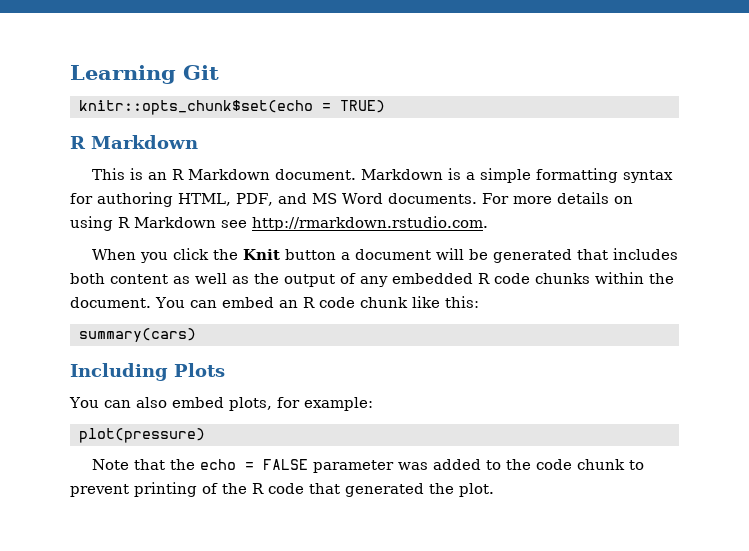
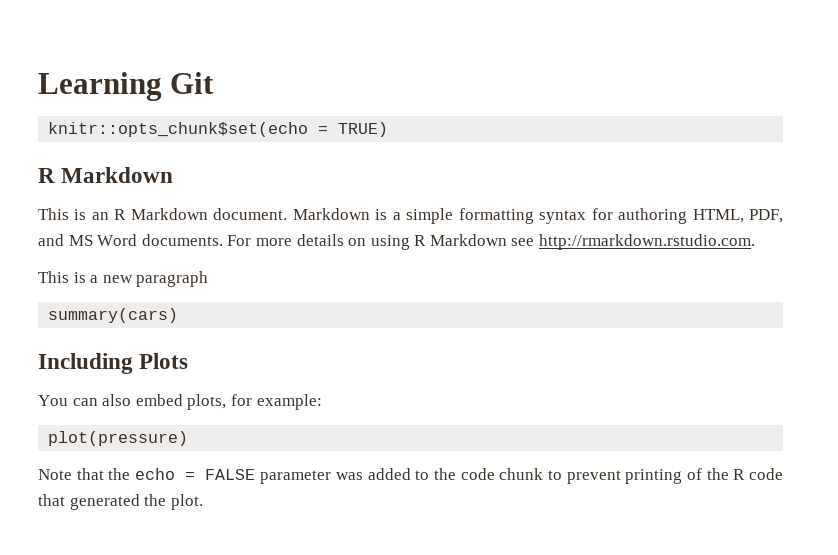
[92,248,679,263] [70,272,674,287] [70,296,479,308] When you click the Knit button a document will be generated that includes both content as well as the output of any embedded R code chunks within the document. You can embed an R code chunk like this: -> [38,271,209,287] This is a new paragraph

